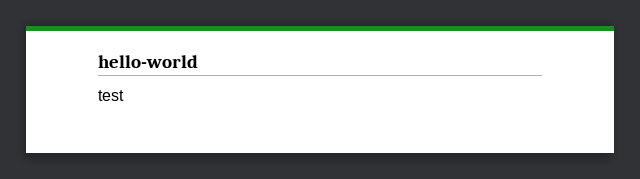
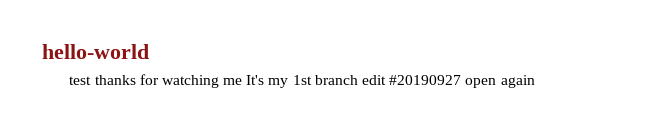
(124, 95) none -> [94,74,535,88] thanks for watching me It's my 1st branch edit #20190927 open again

